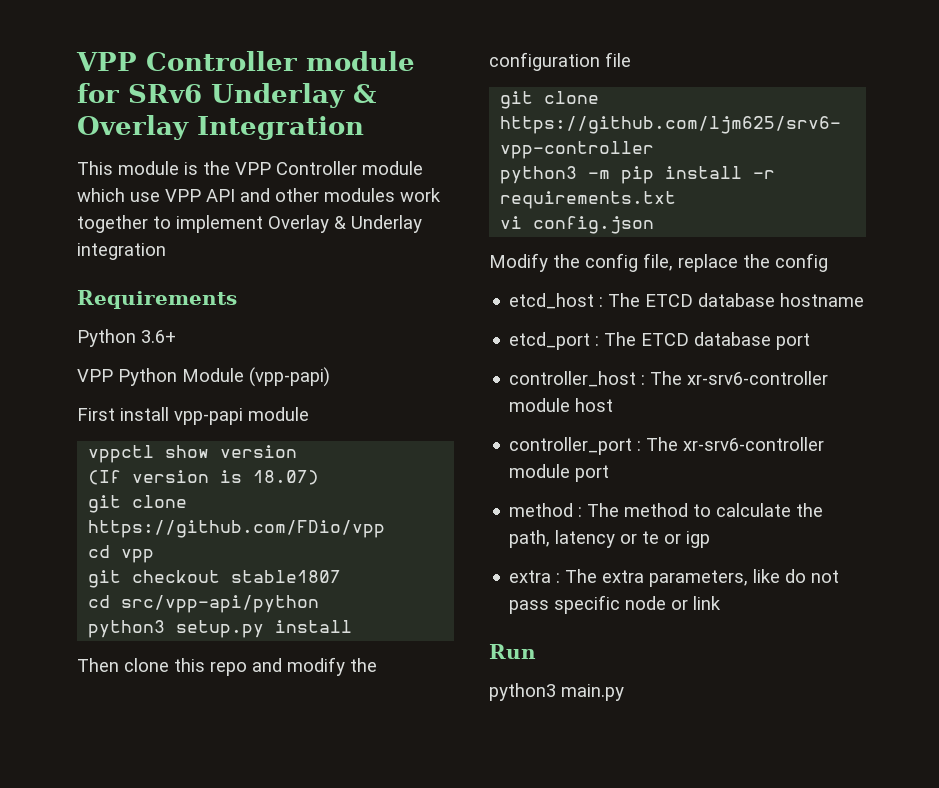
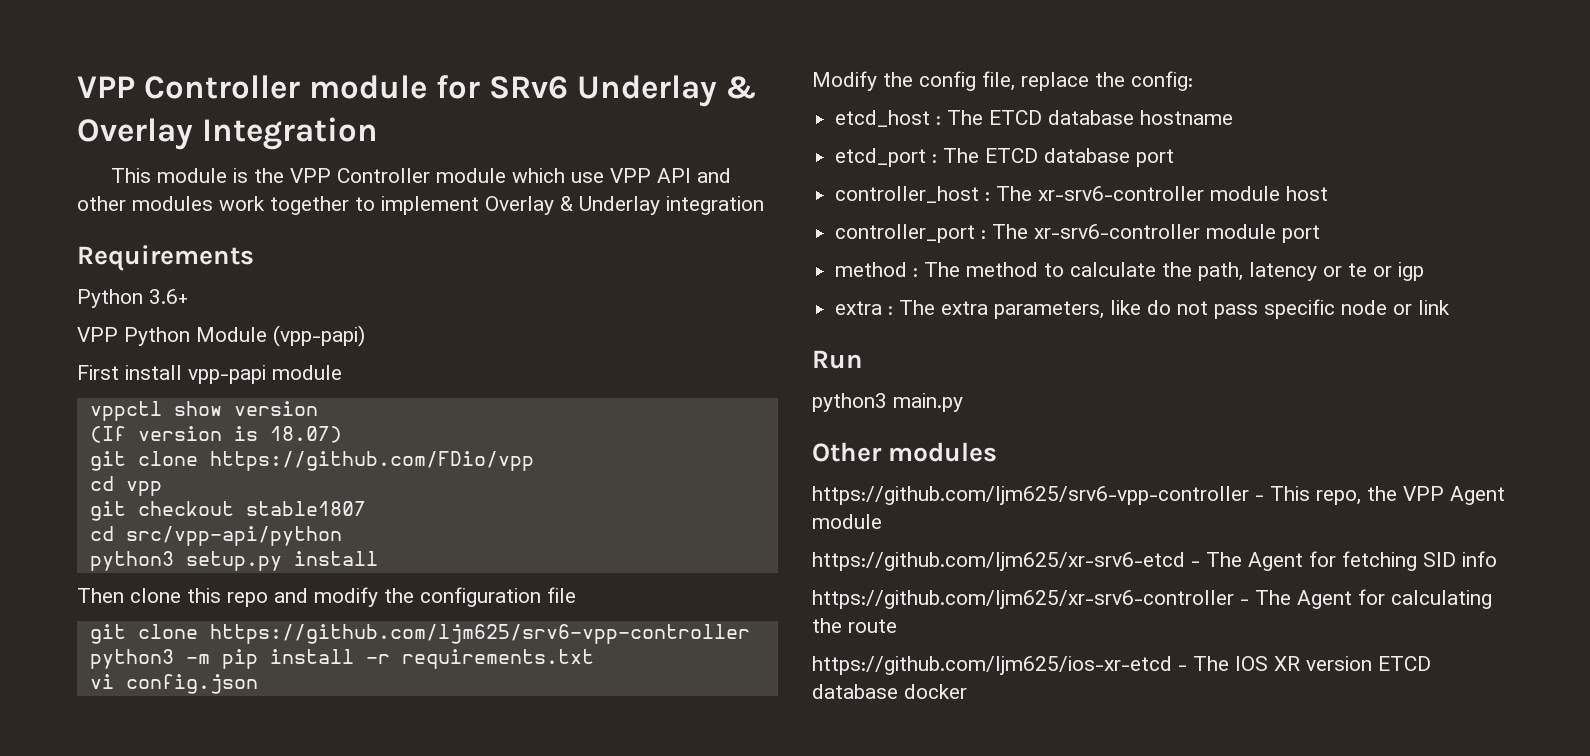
[775,253,828,272] config -> [1131,71,1193,91] config:
(624, 692) none -> [812,442,998,462] [812,486,1505,505] [812,514,882,529] [812,551,1497,571] [812,589,1492,609] [812,618,897,633] [812,656,1431,675] [812,684,967,699] // Other modules // https://github.com/ljm625/srv6-vpp-controller - This repo, the VPP Agent module // https://github.com/ljm625/xr-srv6-etcd - The Agent for fetching SID info // https://github.com/ljm625/xr-srv6-controller - The Agent for calculating the route // https://github.com/ljm625/ios-xr-etcd - The IOS XR version ETCD database docker

